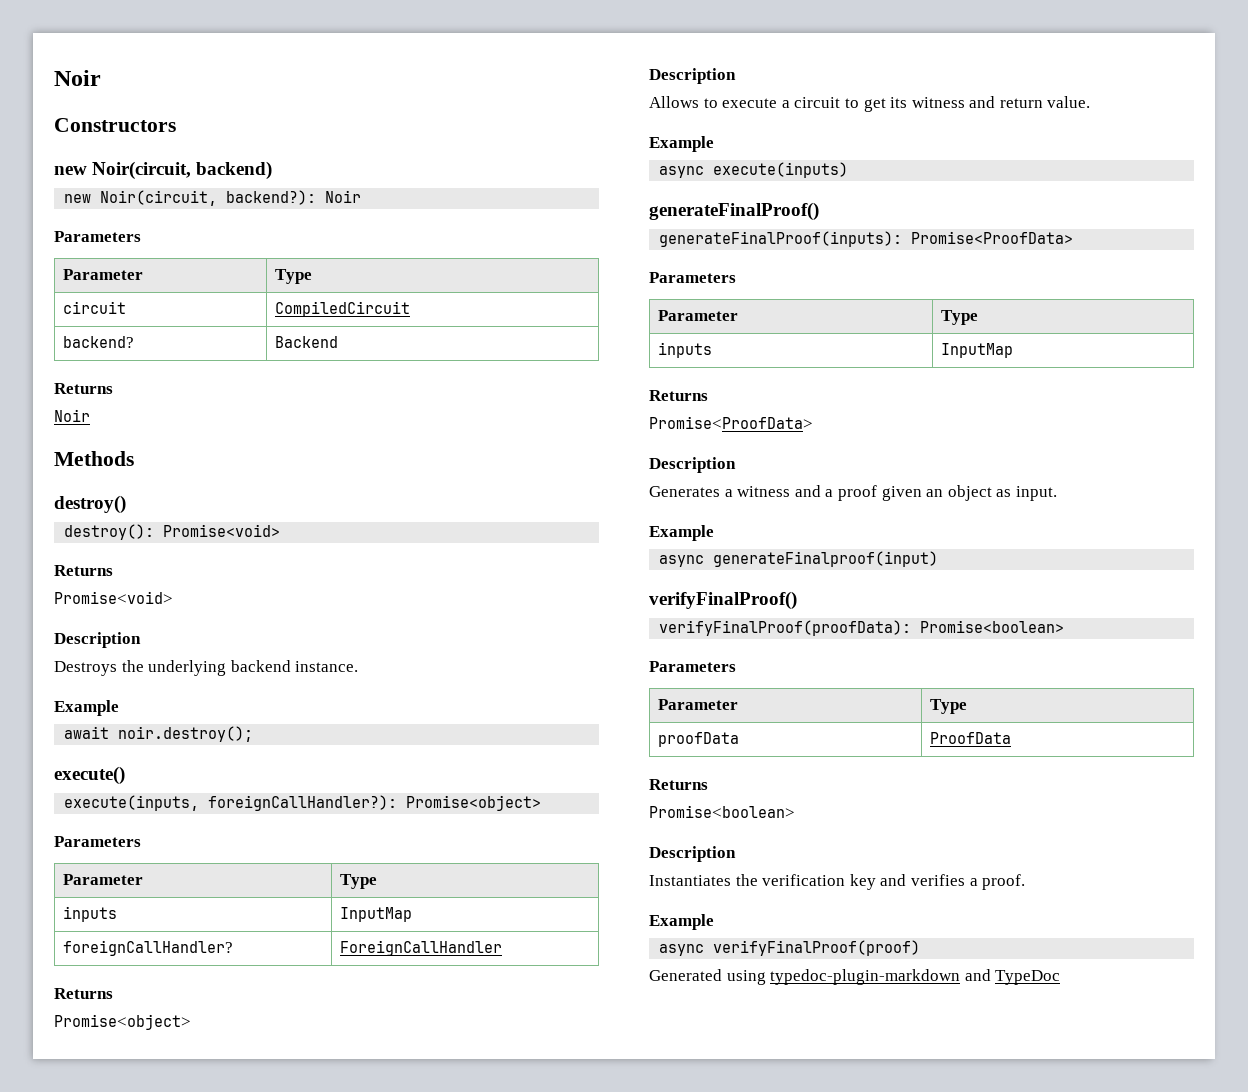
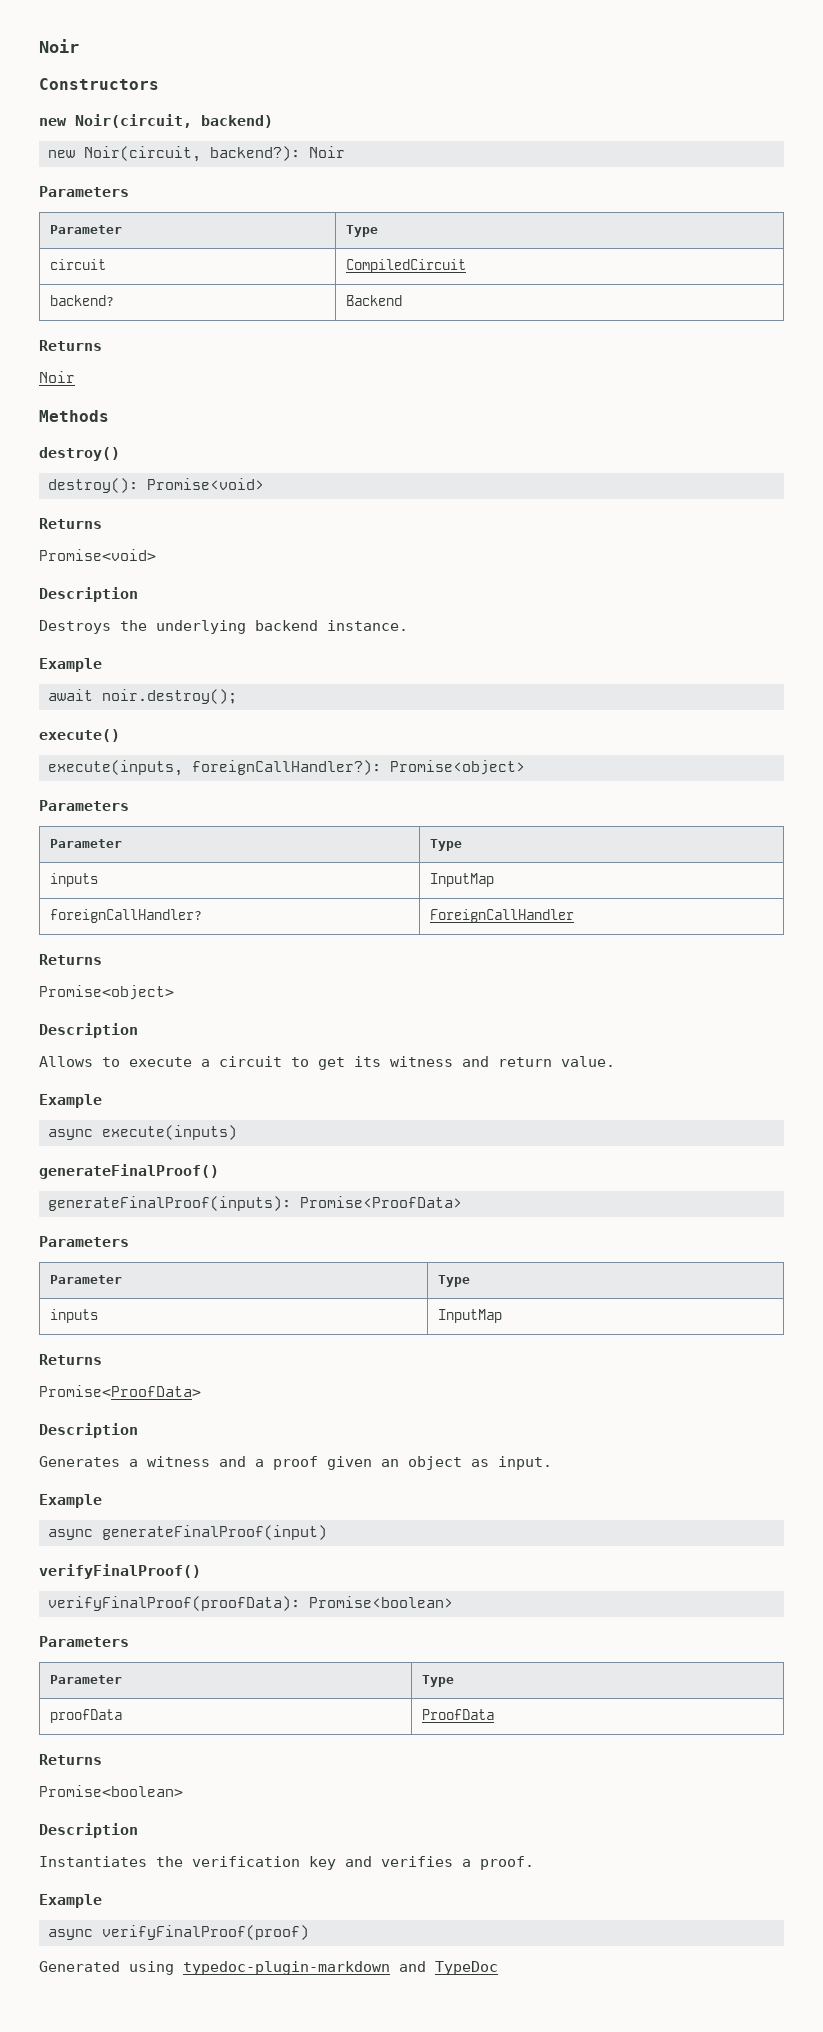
[713,551,939,567] generateFinalproof(input) -> [101,1525,327,1540] generateFinalProof(input)

